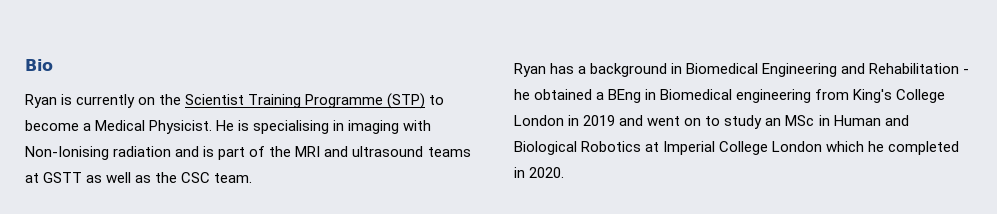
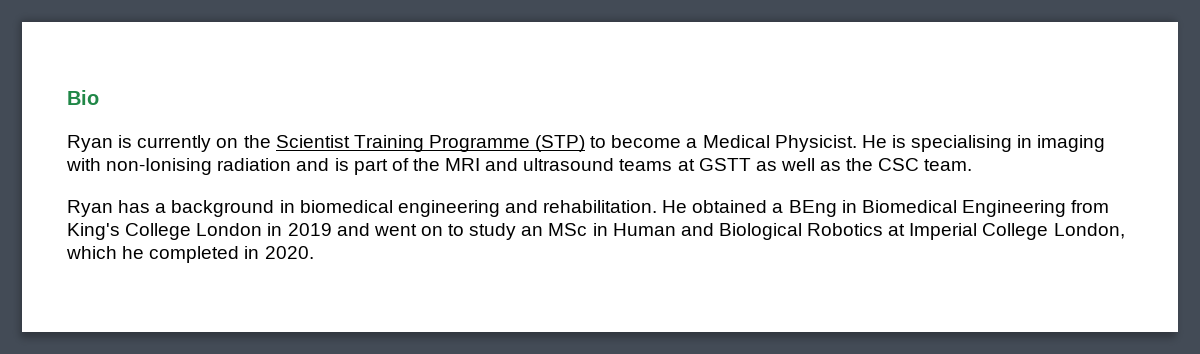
[25,146,109,160] Non-Ionising -> [106,158,213,175] non-Ionising
[686,63,970,77] [514,89,530,100] Biomedical Engineering and Rehabilitation - he -> [299,200,688,217] biomedical engineering and rehabilitation. He
[736,89,812,103] engineering -> [961,200,1066,217] Engineering
[772,141,823,152] London -> [1053,223,1125,239] London,

